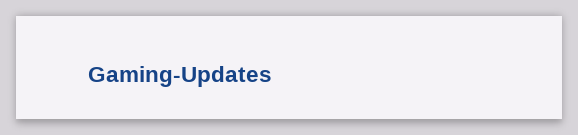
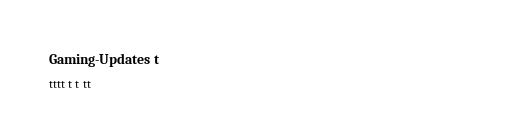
(272, 76) none -> [153,55,160,64] [49,81,91,88] t // tttt t t tt

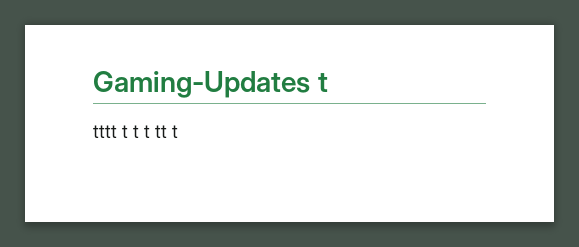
[82,81,91,88] tt -> [144,125,178,138] t tt t

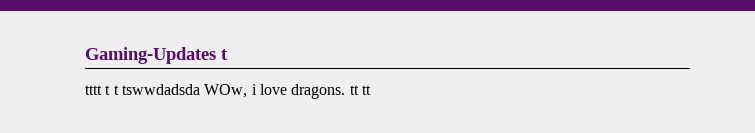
[144,125,178,138] t tt t -> [121,84,371,99] tswwdadsda WOw, i love dragons. tt tt

